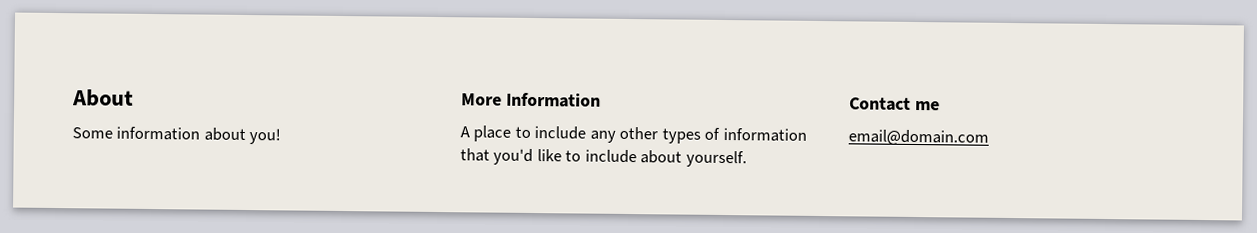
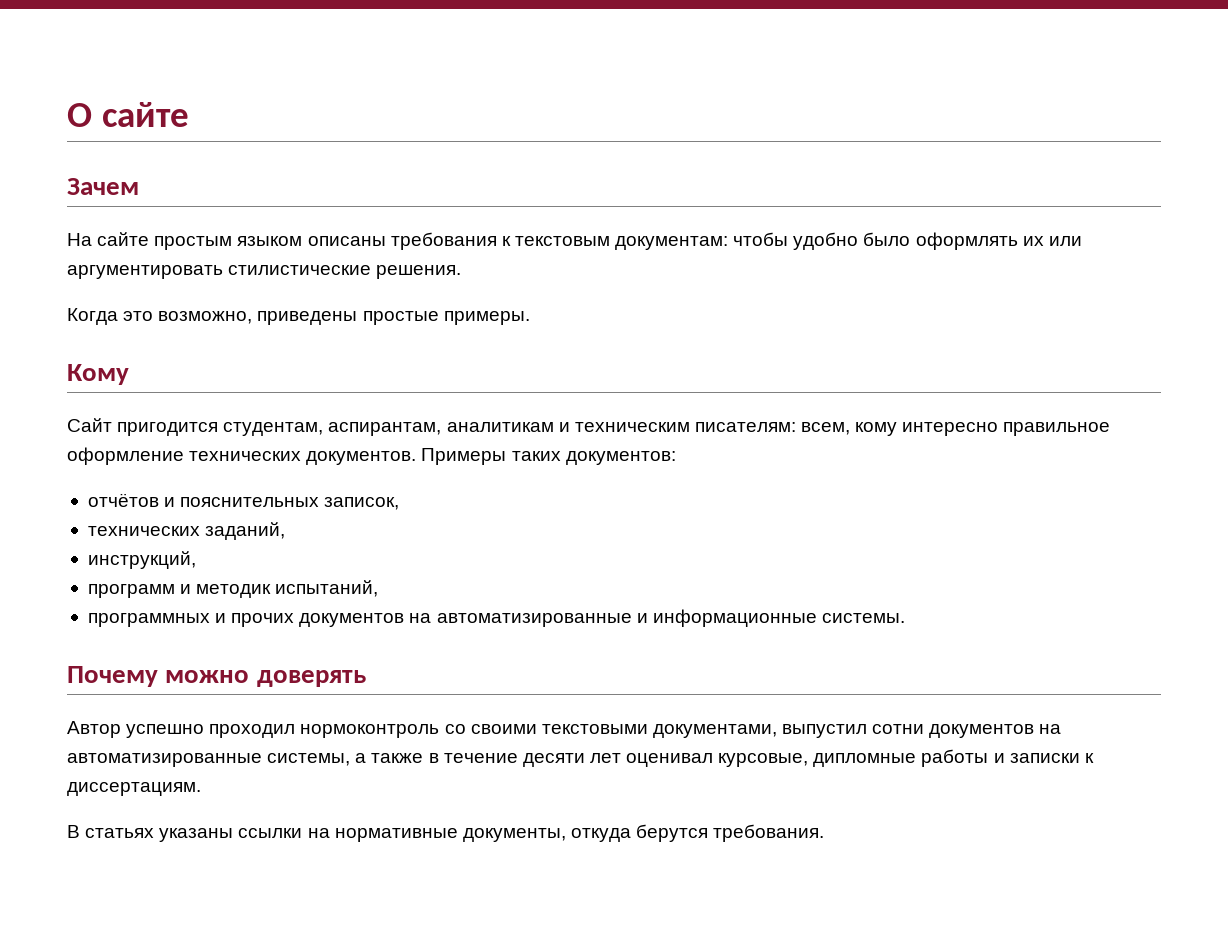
[72,89,134,107] [72,126,282,145] [461,92,601,108] [460,125,807,144] [460,148,747,168] [849,97,940,111] [848,129,989,146] About // Some information about you! // More Information // A place to include any other types of information that you'd like to include about yourself. // Contact me // email@domain.com -> [67,102,189,127] [67,178,139,195] [67,232,1082,250] [67,265,462,279] [67,308,530,325] [67,364,129,385] [67,418,1111,436] [67,447,676,465] [87,493,400,510] [87,522,286,540] [87,551,196,569] [87,580,379,598] [87,609,905,627] [67,666,366,687] [67,721,1062,738] [67,749,1094,767] [67,782,201,796] [67,824,825,842] О сайте // Зачем // На сайте простым языком описаны требования к текстовым документам: чтобы удобно было оформлять их или аргументировать стилистические решения. // Когда это возможно, приведены простые примеры. // Кому // Сайт пригодится студентам, аспирантам, аналитикам и техническим писателям: всем, кому интересно правильное оформление технических документов. Примеры таких документов: // отчётов и пояснительных записок, // технических заданий, // инструкций, // программ и методик испытаний, // программных и прочих документов на автоматизированные и информационные системы. // Почему можно доверять // Автор успешно проходил нормоконтроль со своими текстовыми документами, выпустил сотни документов на автоматизированные системы, а также в течение десяти лет оценивал курсовые, дипломные работы и записки к диссертациям. // В статьях указаны ссылки на нормативные документы, откуда берутся требования.

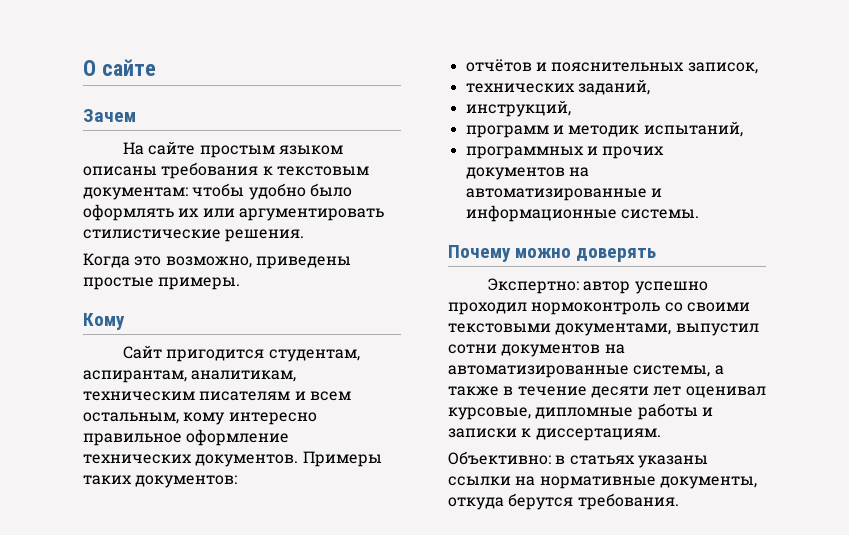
[446,422,851,435] аналитикам и техническим писателям: всем, -> [191,370,297,382] [83,391,351,401] [83,412,179,424] аналитикам, техническим писателям и всем остальным,
[67,721,121,738] Автор -> [487,278,631,294] Экспертно: автор
[67,825,80,838] В -> [448,451,566,465] Объективно: в

